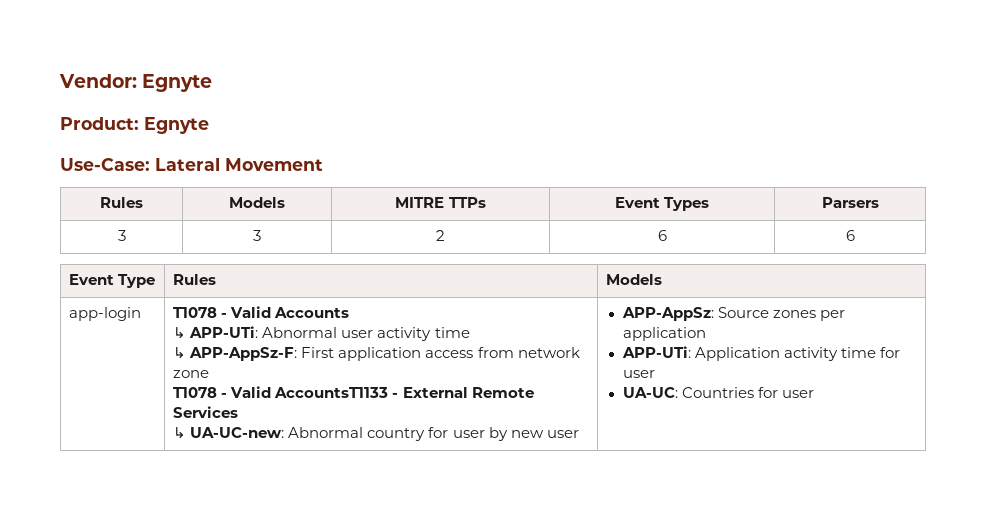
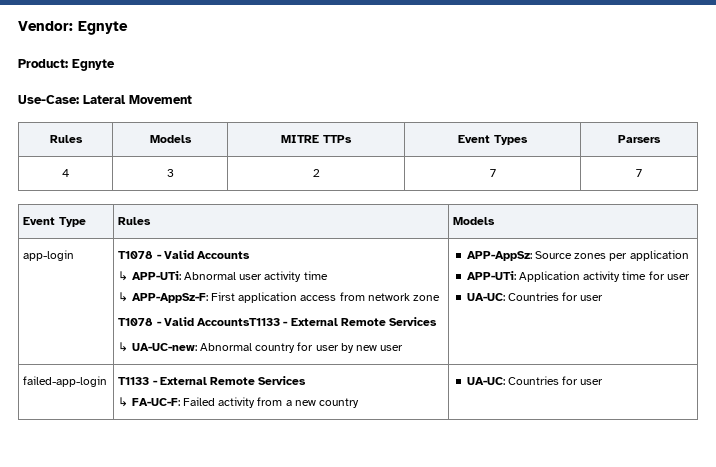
[117,230,126,241] 3 -> [62,169,69,177] 4
[657,230,667,241] [845,230,855,241] 6 | 6 -> [489,169,496,177] [636,169,642,177] 7 | 7
(814, 394) none -> [23,376,108,387] [118,376,307,385] [118,397,360,408] [466,376,604,385] // failed-app-login | T1133 - External Remote Services // ↳ FA-UC-F: Failed activity from a new country | UA-UC: Countries for user

